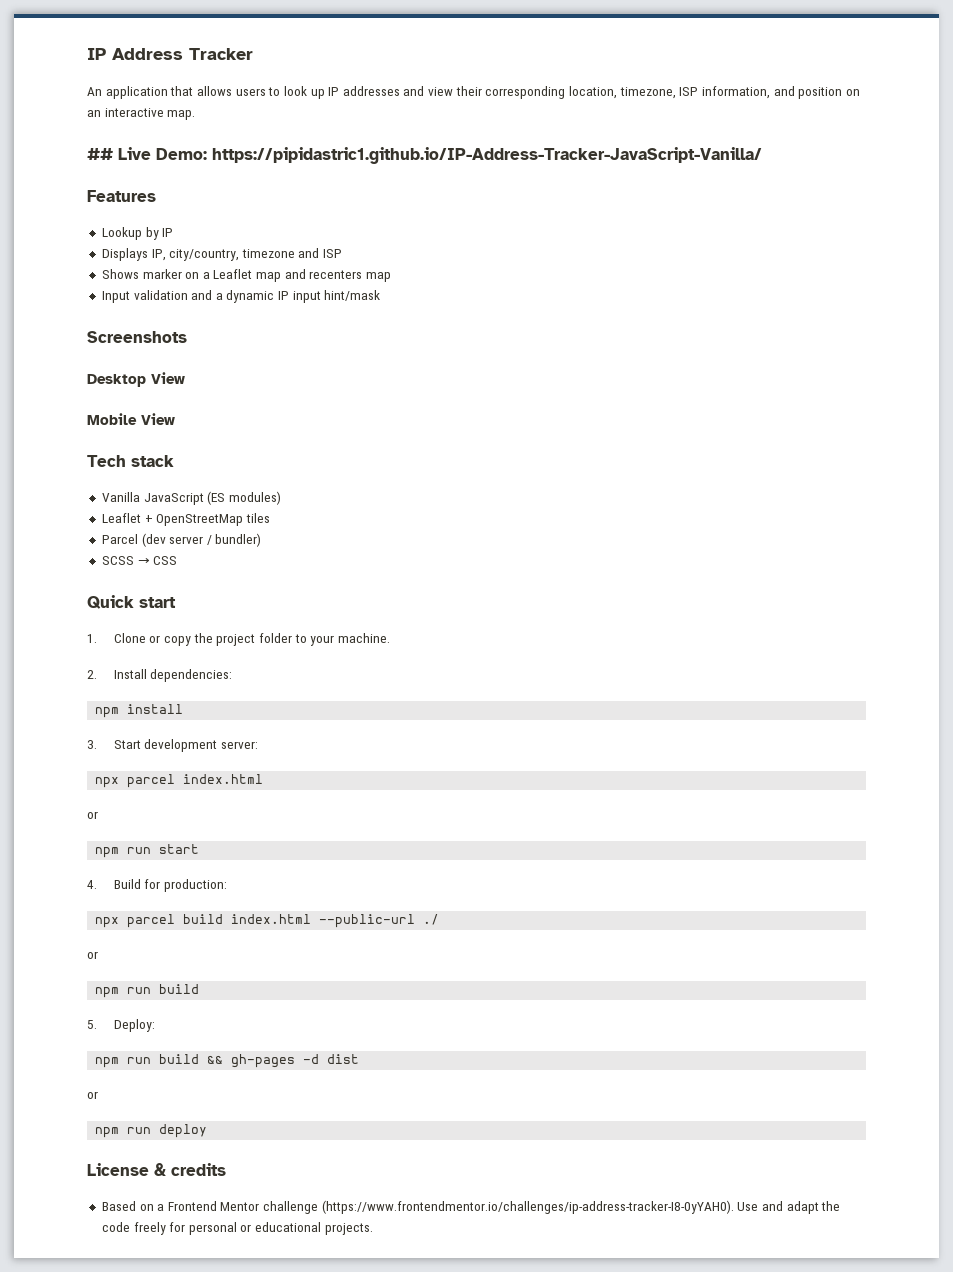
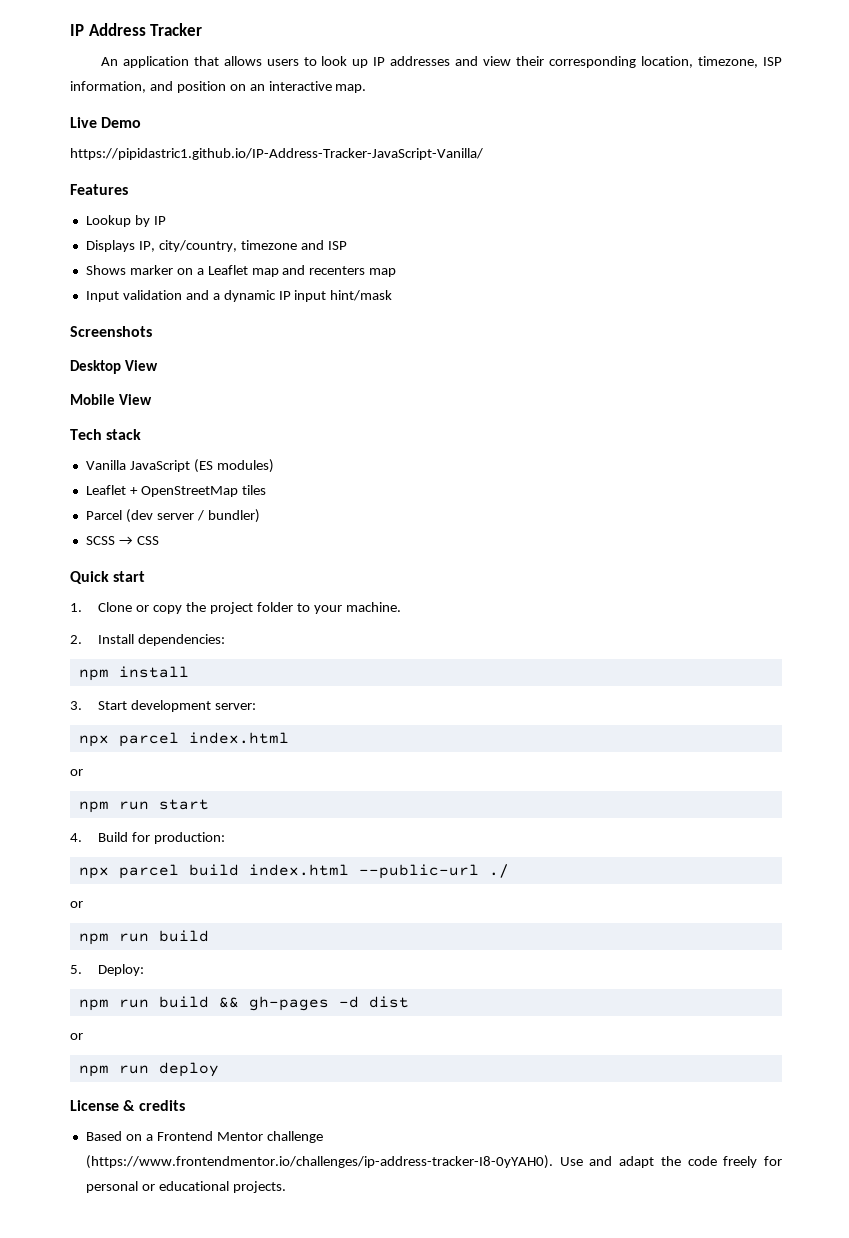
[87,147,207,160] ## Live Demo: -> [70,117,142,128] Live Demo //

